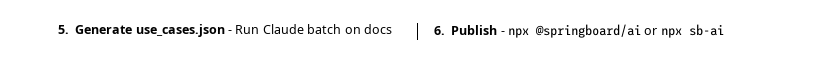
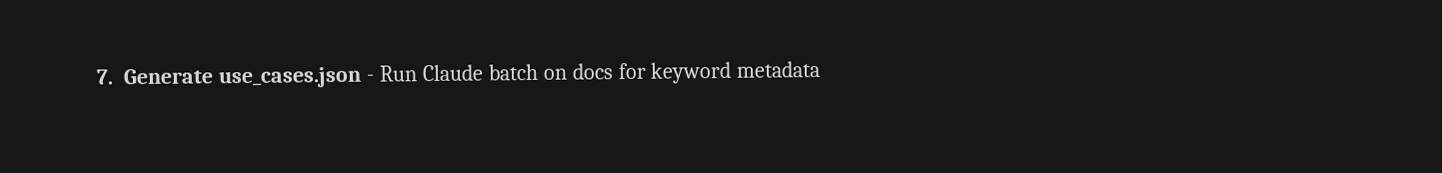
[58,25,69,34] 5. -> [96,69,113,85] 7.
[434,24,724,38] // 6. Publish - npx @springboard/ai or npx sb-ai -> [617,60,821,84] for keyword metadata

